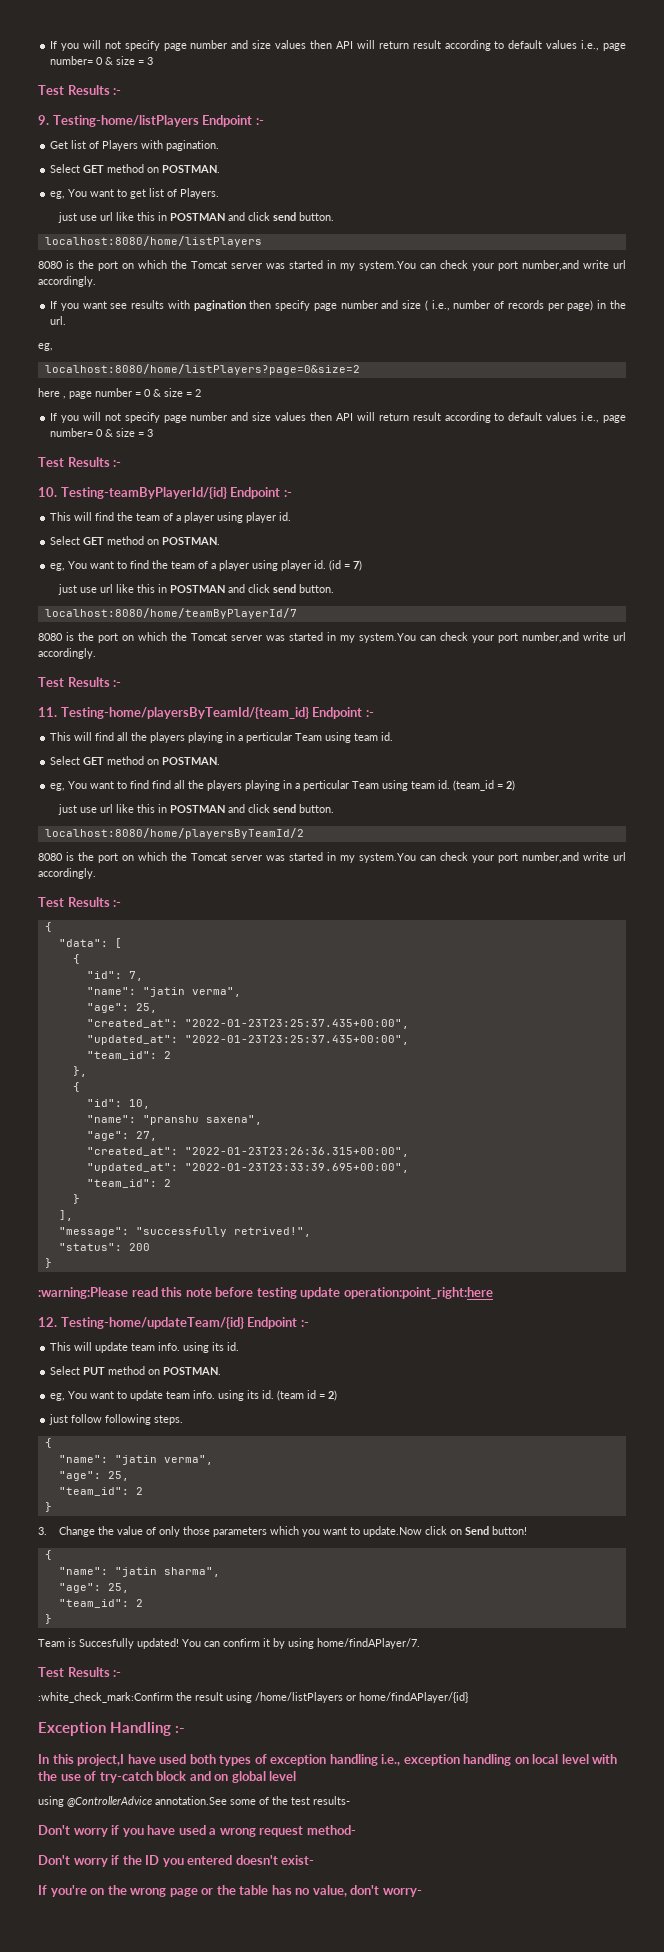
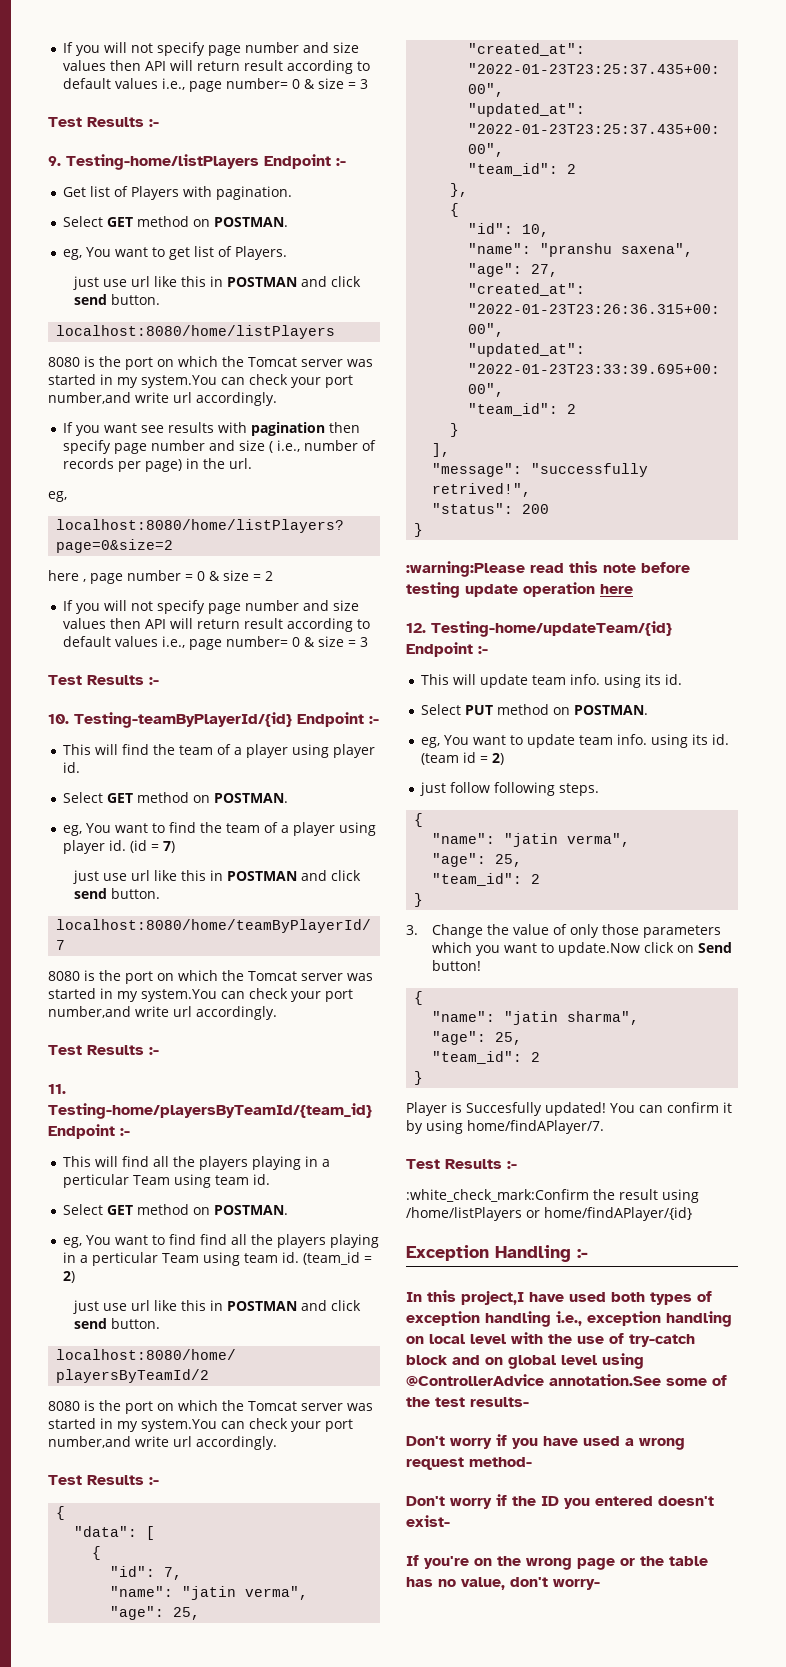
[343,1287,493,1299] operation:point_right:here -> [523,582,633,597] operation here
[38,1639,65,1647] Team -> [406,1102,447,1116] Player
(297, 1776) // -> (597, 1360) none

